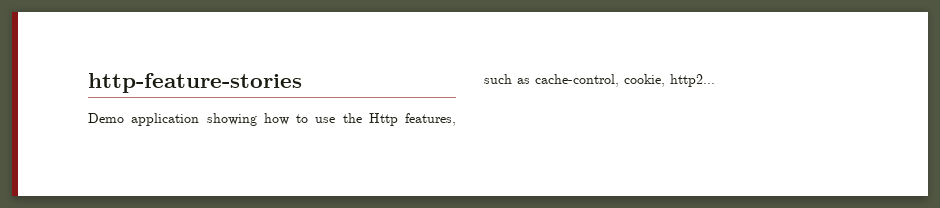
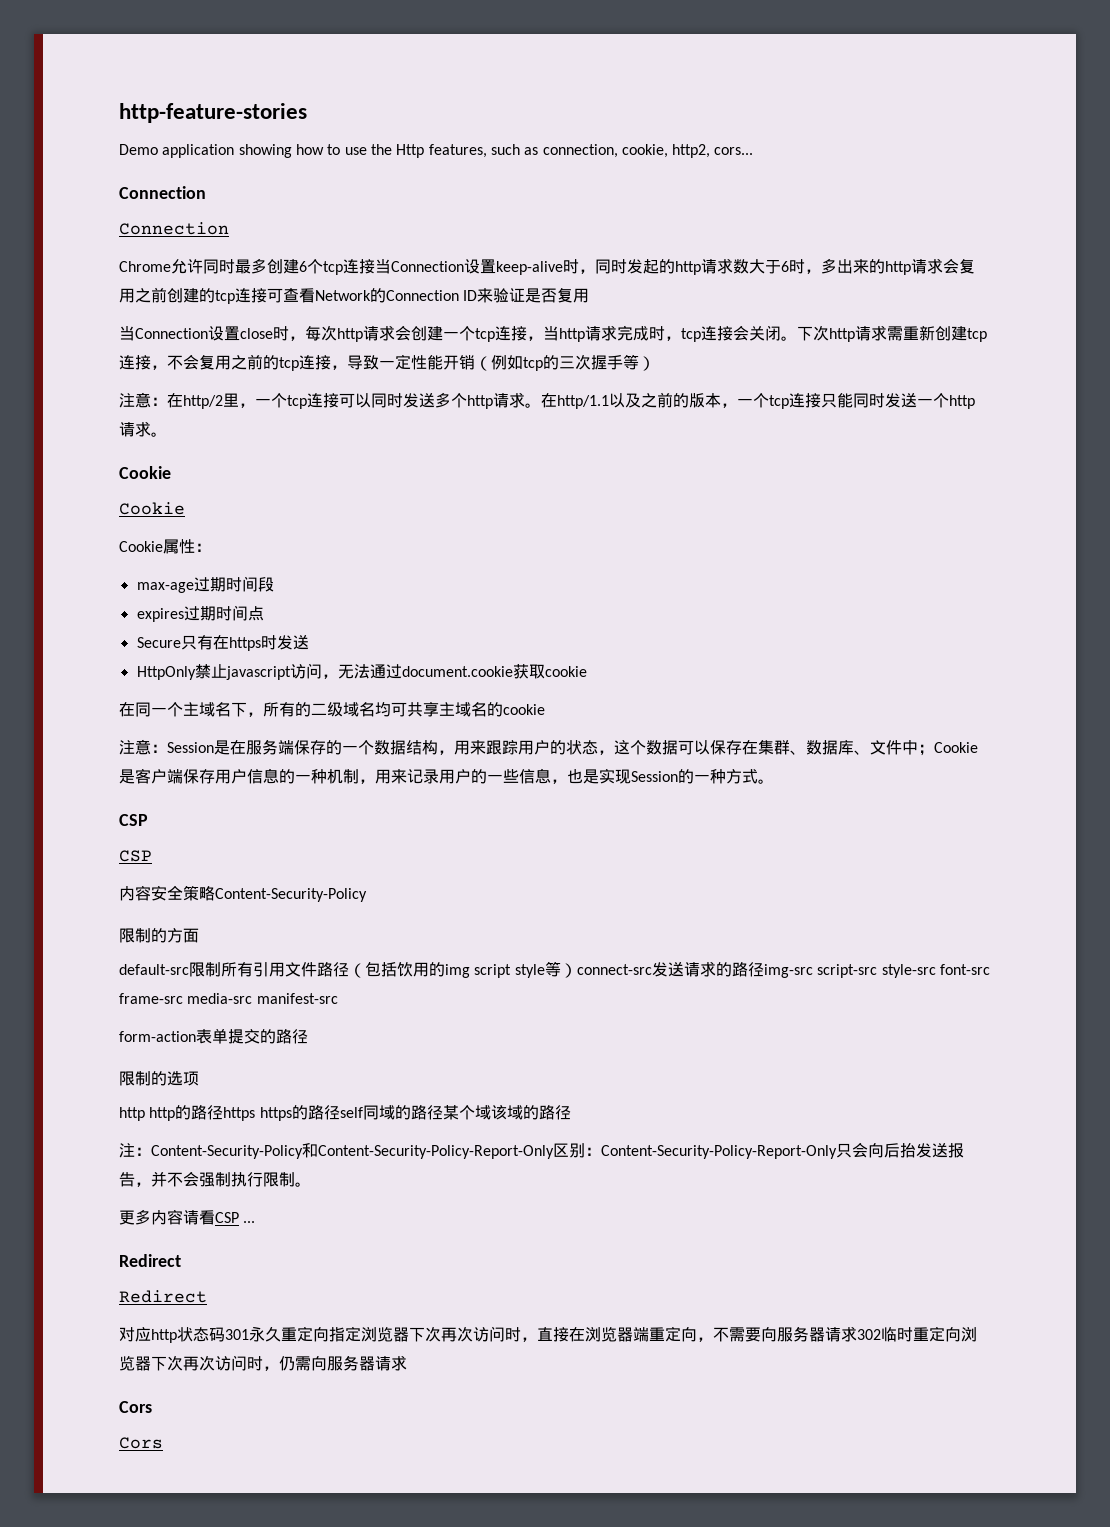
[535,74,715,87] cache-control, cookie, http2... -> [542,144,754,158] [119,186,206,199] [119,222,229,235] [119,258,975,275] [119,287,590,304] [119,325,987,342] [119,354,655,371] [119,392,975,409] [119,421,167,437] [119,466,171,479] [119,502,185,515] [119,539,211,554] [136,576,274,593] [136,605,264,622] [136,634,309,651] [136,663,587,680] [119,702,545,717] [119,739,978,756] [119,768,774,784] [119,814,148,826] [119,850,152,862] [119,885,367,902] [119,928,199,943] [119,961,990,978] [119,993,338,1004] [119,1028,308,1044] [119,1071,199,1086] [119,1105,571,1121] [119,1142,964,1159] [119,1171,311,1187] [119,1209,256,1225] [119,1254,181,1267] [119,1290,207,1303] [119,1326,977,1343] [119,1355,407,1371] [119,1401,152,1413] [119,1437,163,1449] connection, cookie, http2, cors... // Connection // Connection // Chrome允许同时最多创建6个tcp连接当Connection设置keep-alive时，同时发起的http请求数大于6时，多出来的http请求会复用之前创建的tcp连接可查看Network的Connection ID来验证是否复用 // 当Connection设置close时，每次http请求会创建一个tcp连接，当http请求完成时，tcp连接会关闭。下次http请求需重新创建tcp连接，不会复用之前的tcp连接，导致一定性能开销（例如tcp的三次握手等） // 注意：在http/2里，一个tcp连接可以同时发送多个http请求。在http/1.1以及之前的版本，一个tcp连接只能同时发送一个http请求。 // Cookie // Cookie // Cookie属性： // max-age过期时间段 // expires过期时间点 // Secure只有在https时发送 // HttpOnly禁止javascript访问，无法通过document.cookie获取cookie // 在同一个主域名下，所有的二级域名均可共享主域名的cookie // 注意：Session是在服务端保存的一个数据结构，用来跟踪用户的状态，这个数据可以保存在集群、数据库、文件中；Cookie是客户端保存用户信息的一种机制，用来记录用户的一些信息，也是实现Session的一种方式。 // CSP // CSP // 内容安全策略Content-Security-Policy // 限制的方面 // default-src限制所有引用文件路径（包括饮用的img script style等）connect-src发送请求的路径img-src script-src style-src font-src frame-src media-src manifest-src // form-action表单提交的路径 // 限制的选项 // http http的路径https https的路径self同域的路径某个域该域的路径 // 注：Content-Security-Policy和Content-Security-Policy-Report-Only区别：Content-Security-Policy-Report-Only只会向后抬发送报告，并不会强制执行限制。 // 更多内容请看CSP ... // Redirect // Redirect // 对应http状态码301永久重定向指定浏览器下次再次访问时，直接在浏览器端重定向，不需要向服务器请求302临时重定向浏览器下次再次访问时，仍需向服务器请求 // Cors // Cors

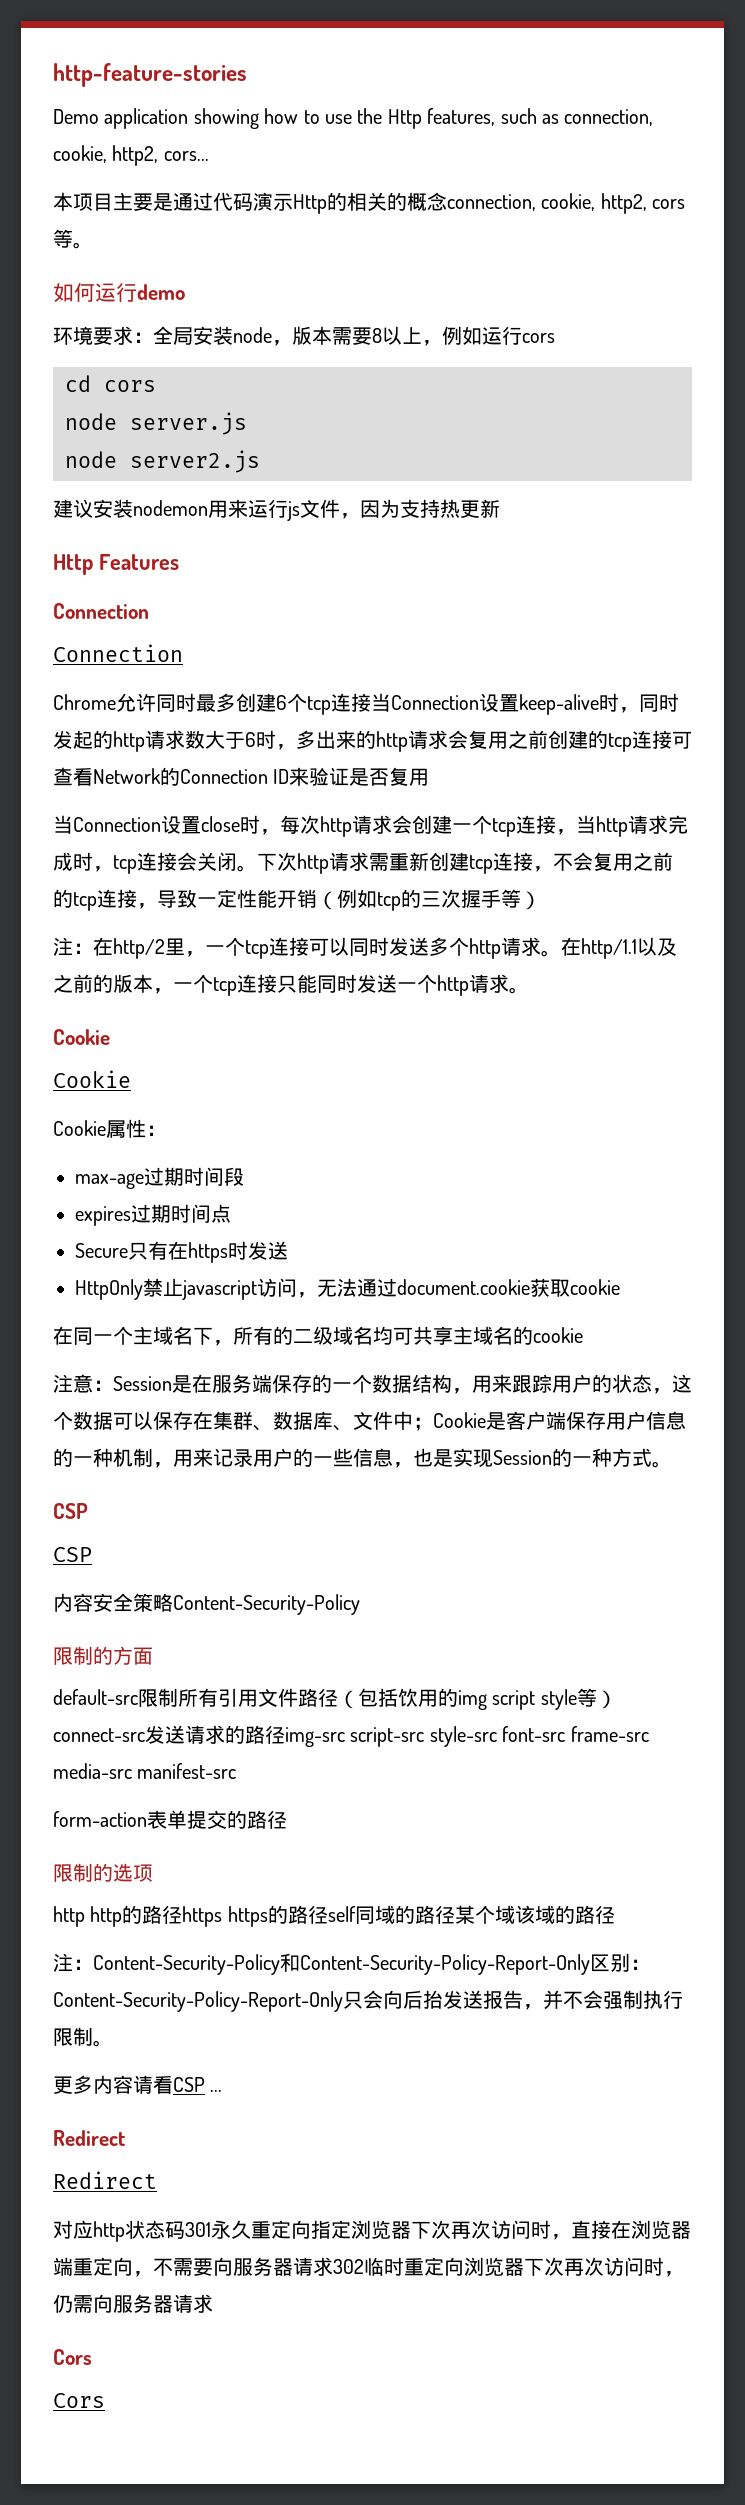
(754, 151) none -> [53,192,686,214] [53,229,93,249] [53,283,185,302] [53,326,555,346] [65,375,156,392] [65,412,247,435] [65,450,260,473] [53,499,500,521] [53,554,179,575] // 本项目主要是通过代码演示Http的相关的概念connection, cookie, http2, cors等。 // 如何运行demo // 环境要求：全局安装node，版本需要8以上，例如运行cors // cd cors // node server.js // node server2.js // 建议安装nodemon用来运行js文件，因为支持热更新 // Http Features
[135,392,151,408] 意 -> (73, 946) none

